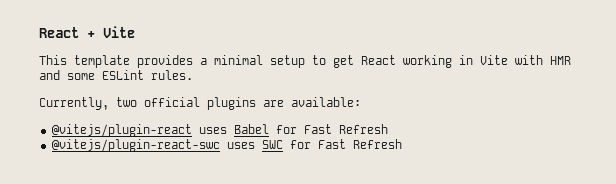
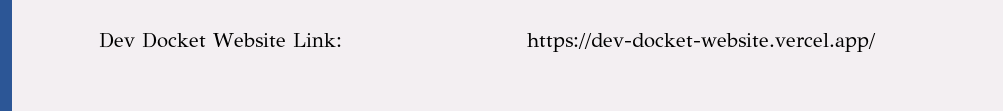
[39,26,135,38] [39,55,571,68] [39,70,193,80] [39,97,361,110] [51,124,388,137] [51,139,402,152] React + Vite // This template provides a minimal setup to get React working in Vite with HMR and some ESLint rules. // Currently, two official plugins are available: // @vitejs/plugin-react uses Babel for Fast Refresh // @vitejs/plugin-react-swc uses SWC for Fast Refresh -> [99,32,876,52] Dev Docket Website Link: https://dev-docket-website.vercel.app/

